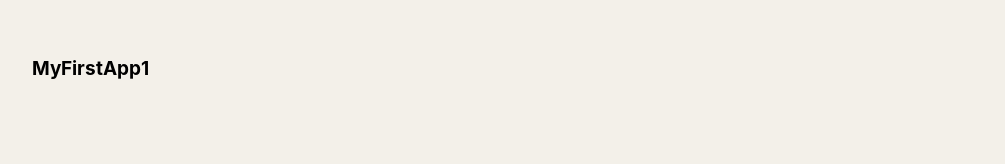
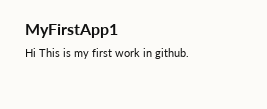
(149, 69) none -> [25,48,189,59] // Hi This is my first work in github.

